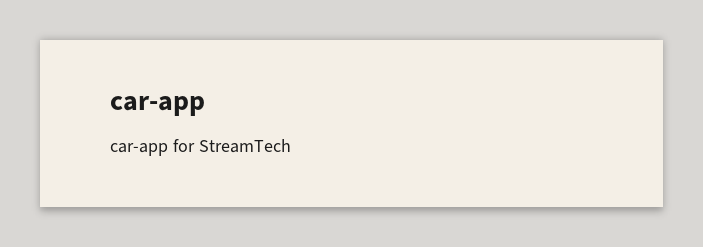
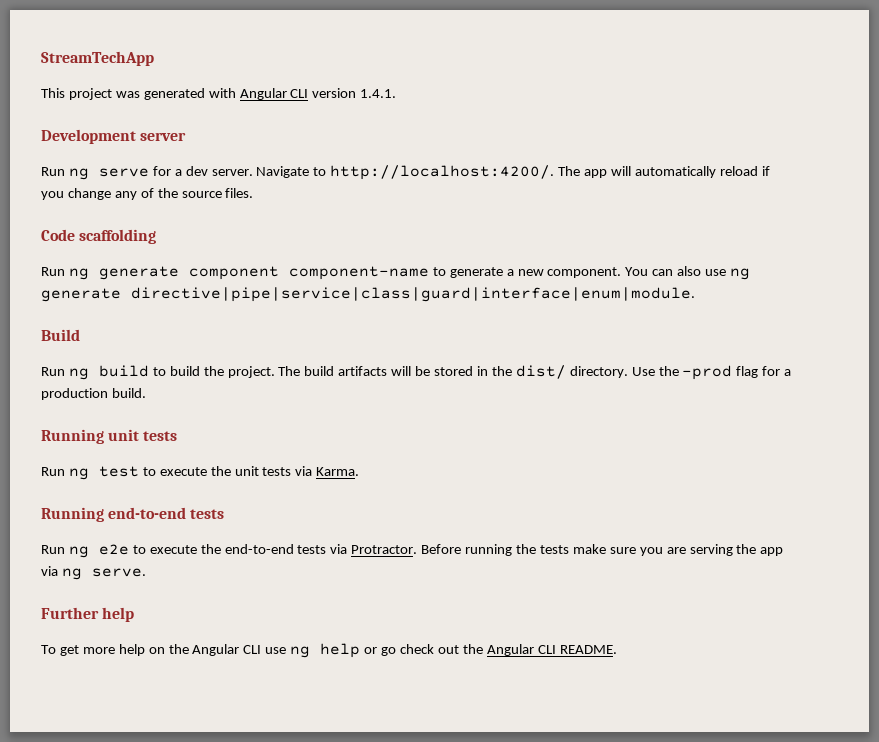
[110,96,205,116] [110,139,291,156] car-app // car-app for StreamTech -> [41,51,154,66] [41,88,397,100] [41,129,187,144] [41,165,770,180] [41,188,254,200] [41,229,157,244] [41,266,751,280] [41,287,695,302] [41,329,80,341] [41,365,792,380] [41,388,146,400] [41,429,178,444] [41,466,360,480] [41,507,225,522] [41,544,784,558] [41,566,146,580] [41,607,135,622] [41,643,617,658] StreamTechApp // This project was generated with Angular CLI version 1.4.1. // Development server // Run ng serve for a dev server. Navigate to http://localhost:4200/. The app will automatically reload if you change any of the source files. // Code scaffolding // Run ng generate component component-name to generate a new component. You can also use ng generate directive|pipe|service|class|guard|interface|enum|module. // Build // Run ng build to build the project. The build artifacts will be stored in the dist/ directory. Use the -prod flag for a production build. // Running unit tests // Run ng test to execute the unit tests via Karma. // Running end-to-end tests // Run ng e2e to execute the end-to-end tests via Protractor. Before running the tests make sure you are serving the app via ng serve. // Further help // To get more help on the Angular CLI use ng help or go check out the Angular CLI README.

